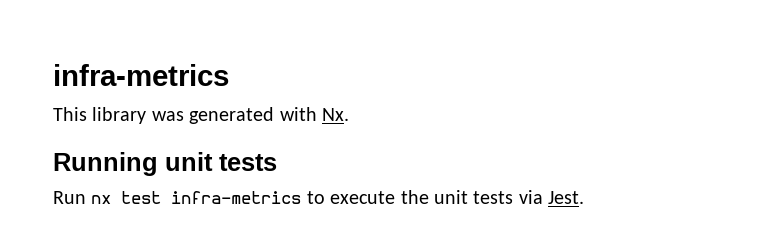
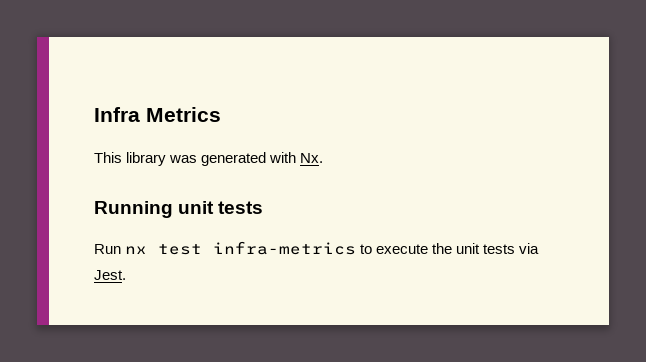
[53,64,229,86] infra-metrics -> [94,107,221,122] Infra Metrics

